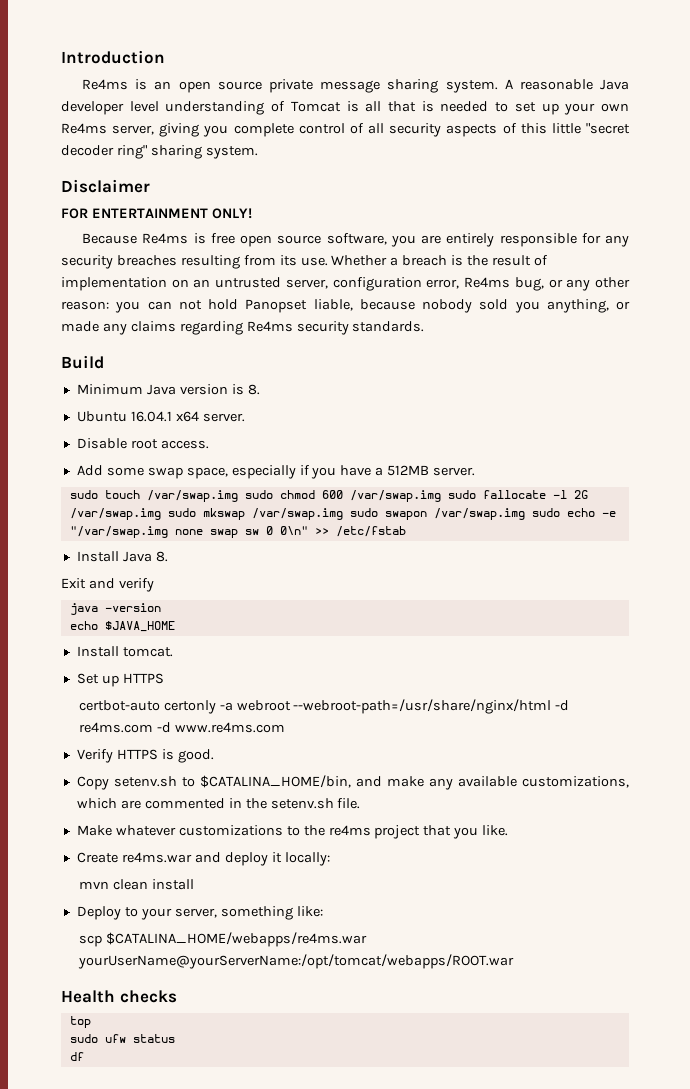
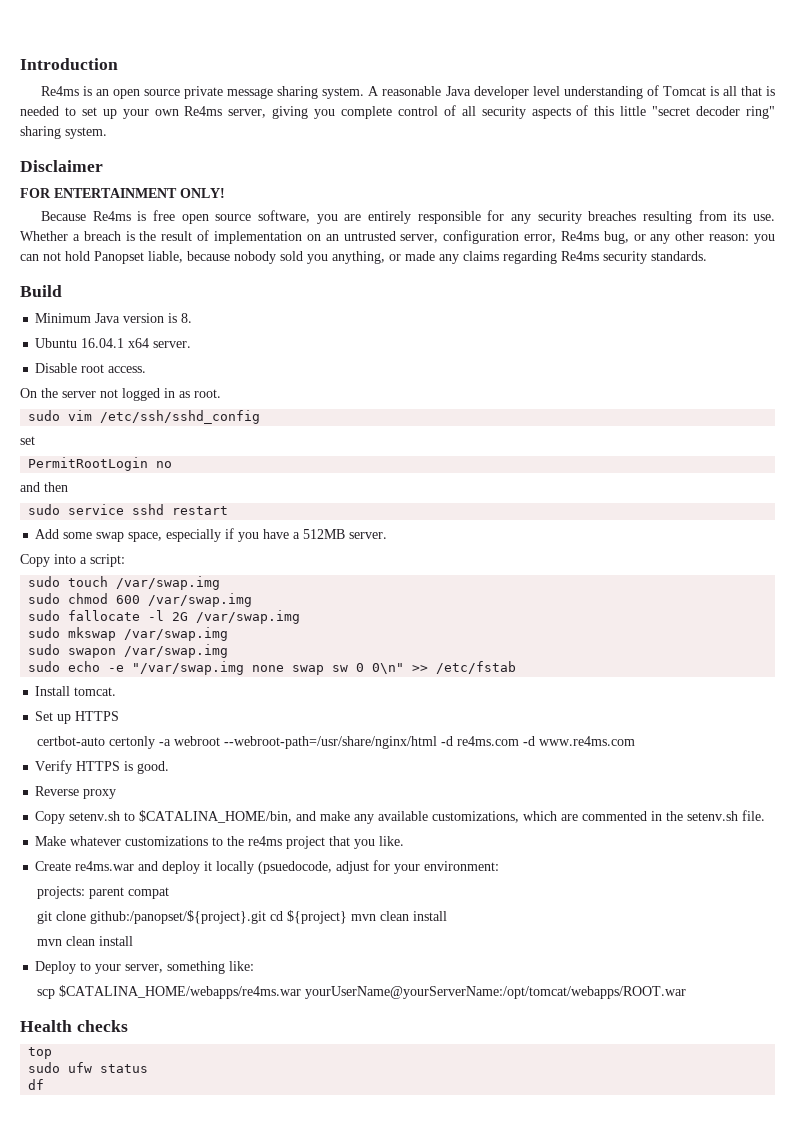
(209, 444) none -> [20,388,221,401] [28,410,261,424] [20,436,35,445] [28,457,173,471] [20,482,68,492] [28,504,229,515] // On the server not logged in as root. // sudo vim /etc/ssh/sshd_config // set // PermitRootLogin no // and then // sudo service sshd restart
(476, 471) none -> [20,554,125,567] // Copy into a script:
(238, 496) none -> (221, 583) //
(441, 496) none -> (253, 600) //
(161, 514) none -> (301, 617) //
(343, 514) none -> (229, 634) //
(525, 514) none -> (229, 651) //
[76,551,168,562] [61,578,154,592] [69,603,161,615] [69,621,175,632] // Install Java 8. // Exit and verify // java -version // echo $JAVA_HOME -> (517, 667) none
(214, 756) none -> [35,786,117,799] // Reverse proxy
[284,852,330,866] locally: -> [216,860,500,874] [36,886,169,899] [36,910,447,924] locally (psuedocode, adjust for your environment: // projects: parent compat // git clone github:/panopset/${project}.git cd ${project} mvn clean install

